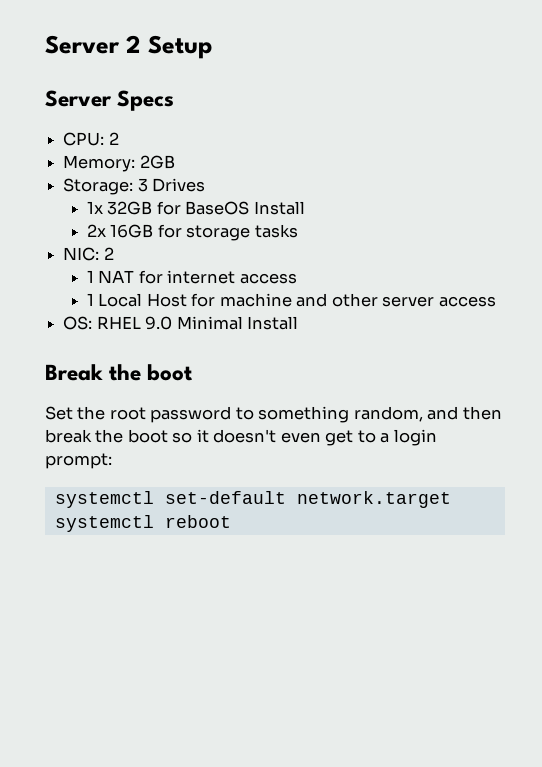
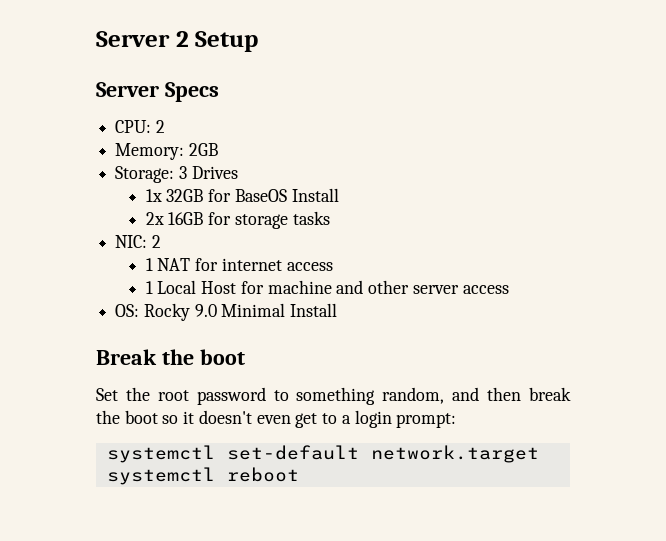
[96,316,141,329] RHEL -> [143,303,190,321] Rocky

